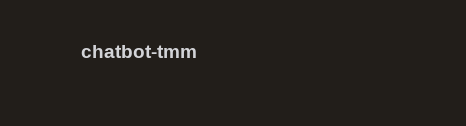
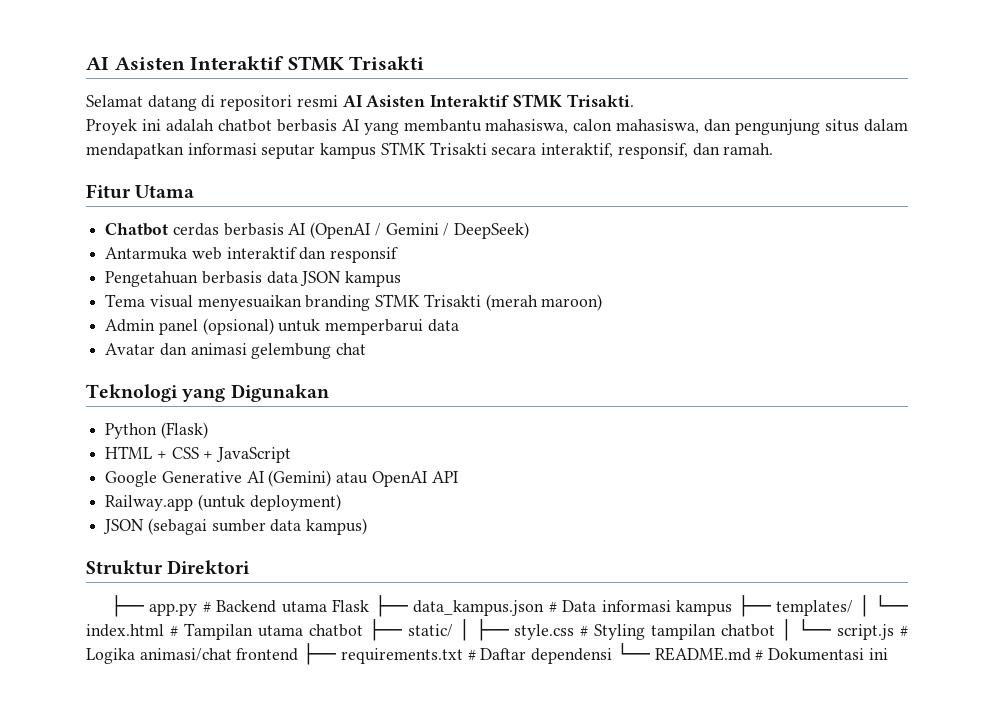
[81,45,197,58] chatbot-tmm -> [86,56,425,71] [86,94,634,111] [86,119,909,135] [86,142,774,159] [86,184,195,199] [105,222,530,239] [105,247,399,263] [105,271,402,287] [105,294,603,311] [105,318,459,335] [105,343,367,359] [86,384,329,402] [105,422,208,439] [105,446,292,463] [105,470,458,487] [105,494,341,511] [103,518,368,535] [86,560,251,575] [110,595,909,617] [86,619,909,641] [86,643,888,665] AI Asisten Interaktif STMK Trisakti // Selamat datang di repositori resmi AI Asisten Interaktif STMK Trisakti. // Proyek ini adalah chatbot berbasis AI yang membantu mahasiswa, calon mahasiswa, dan pengunjung situs dalam mendapatkan informasi seputar kampus STMK Trisakti secara interaktif, responsif, dan ramah. // Fitur Utama // Chatbot cerdas berbasis AI (OpenAI / Gemini / DeepSeek) // Antarmuka web interaktif dan responsif // Pengetahuan berbasis data JSON kampus // Tema visual menyesuaikan branding STMK Trisakti (merah maroon) // Admin panel (opsional) untuk memperbarui data // Avatar dan animasi gelembung chat // Teknologi yang Digunakan // Python (Flask) // HTML + CSS + JavaScript // Google Generative AI (Gemini) atau OpenAI API // Railway.app (untuk deployment) // JSON (sebagai sumber data kampus) // Struktur Direktori // ├── app.py # Backend utama Flask ├── data_kampus.json # Data informasi kampus ├── templates/ │ └── index.html # Tampilan utama chatbot ├── static/ │ ├── style.css # Styling tampilan chatbot │ └── script.js # Logika animasi/chat frontend ├── requirements.txt # Daftar dependensi └── README.md # Dokumentasi ini

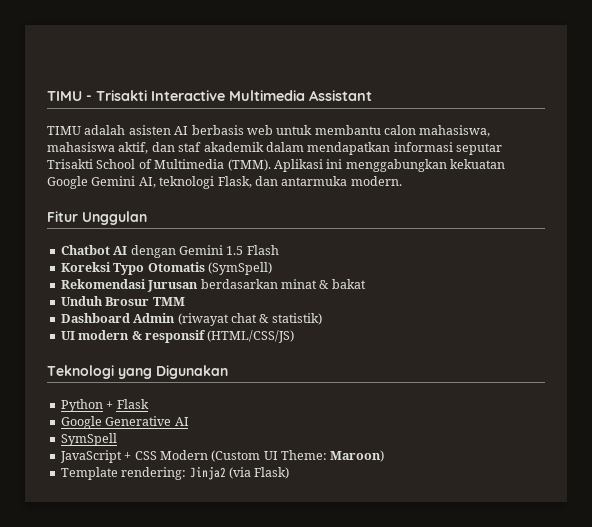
[86,56,425,71] [86,94,634,111] [86,119,909,135] [86,142,774,159] AI Asisten Interaktif STMK Trisakti // Selamat datang di repositori resmi AI Asisten Interaktif STMK Trisakti. // Proyek ini adalah chatbot berbasis AI yang membantu mahasiswa, calon mahasiswa, dan pengunjung situs dalam mendapatkan informasi seputar kampus STMK Trisakti secara interaktif, responsif, dan ramah. -> [47,90,372,101] [47,125,491,137] [47,142,502,155] [47,159,505,172] [47,176,402,189] TIMU - Trisakti Interactive Multimedia Assistant // TIMU adalah asisten AI berbasis web untuk membantu calon mahasiswa, mahasiswa aktif, dan staf akademik dalam mendapatkan informasi seputar Trisakti School of Multimedia (TMM). Aplikasi ini menggabungkan kekuatan Google Gemini AI, teknologi Flask, dan antarmuka modern.
[135,185,195,198] Utama -> [82,211,147,225] Unggulan
[172,222,530,239] [105,247,399,263] [105,271,402,287] [105,294,603,311] [105,318,459,335] [105,343,367,359] [86,384,329,402] [105,422,208,439] [105,446,292,463] [105,470,458,487] [105,494,341,511] [103,518,368,535] [86,560,251,575] [110,595,909,617] [86,619,909,641] [86,643,888,665] cerdas berbasis AI (OpenAI / Gemini / DeepSeek) // Antarmuka web interaktif dan responsif // Pengetahuan berbasis data JSON kampus // Tema visual menyesuaikan branding STMK Trisakti (merah maroon) // Admin panel (opsional) untuk memperbarui data // Avatar dan animasi gelembung chat // Teknologi yang Digunakan // Python (Flask) // HTML + CSS + JavaScript // Google Generative AI (Gemini) atau OpenAI API // Railway.app (untuk deployment) // JSON (sebagai sumber data kampus) // Struktur Direktori // ├── app.py # Backend utama Flask ├── data_kampus.json # Data informasi kampus ├── templates/ │ └── index.html # Tampilan utama chatbot ├── static/ │ ├── style.css # Styling tampilan chatbot │ └── script.js # Logika animasi/chat frontend ├── requirements.txt # Daftar dependensi └── README.md # Dokumentasi ini -> [113,245,279,258] [60,262,272,275] [60,279,366,292] [60,296,185,306] [60,313,322,326] [60,330,295,343] [47,365,228,379] [60,399,149,412] [60,416,189,429] [60,433,117,446] [59,450,385,463] [60,466,290,480] AI dengan Gemini 1.5 Flash // Koreksi Typo Otomatis (SymSpell) // Rekomendasi Jurusan berdasarkan minat & bakat // Unduh Brosur TMM // Dashboard Admin (riwayat chat & statistik) // UI modern & responsif (HTML/CSS/JS) // Teknologi yang Digunakan // Python + Flask // Google Generative AI // SymSpell // JavaScript + CSS Modern (Custom UI Theme: Maroon) // Template rendering: Jinja2 (via Flask)

